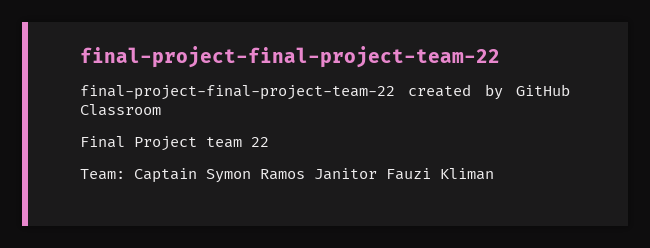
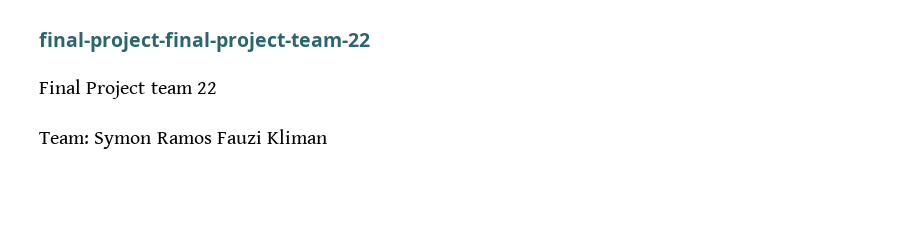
[80,46,500,68] [80,84,570,100] [80,104,161,116] final-project-final-project-team-22 // final-project-final-project-team-22 created by GitHub Classroom -> [39,32,370,52] final-project-final-project-team-22
[134,168,197,183] Captain -> (89, 138) none
[314,168,377,180] Janitor -> (212, 138) none

